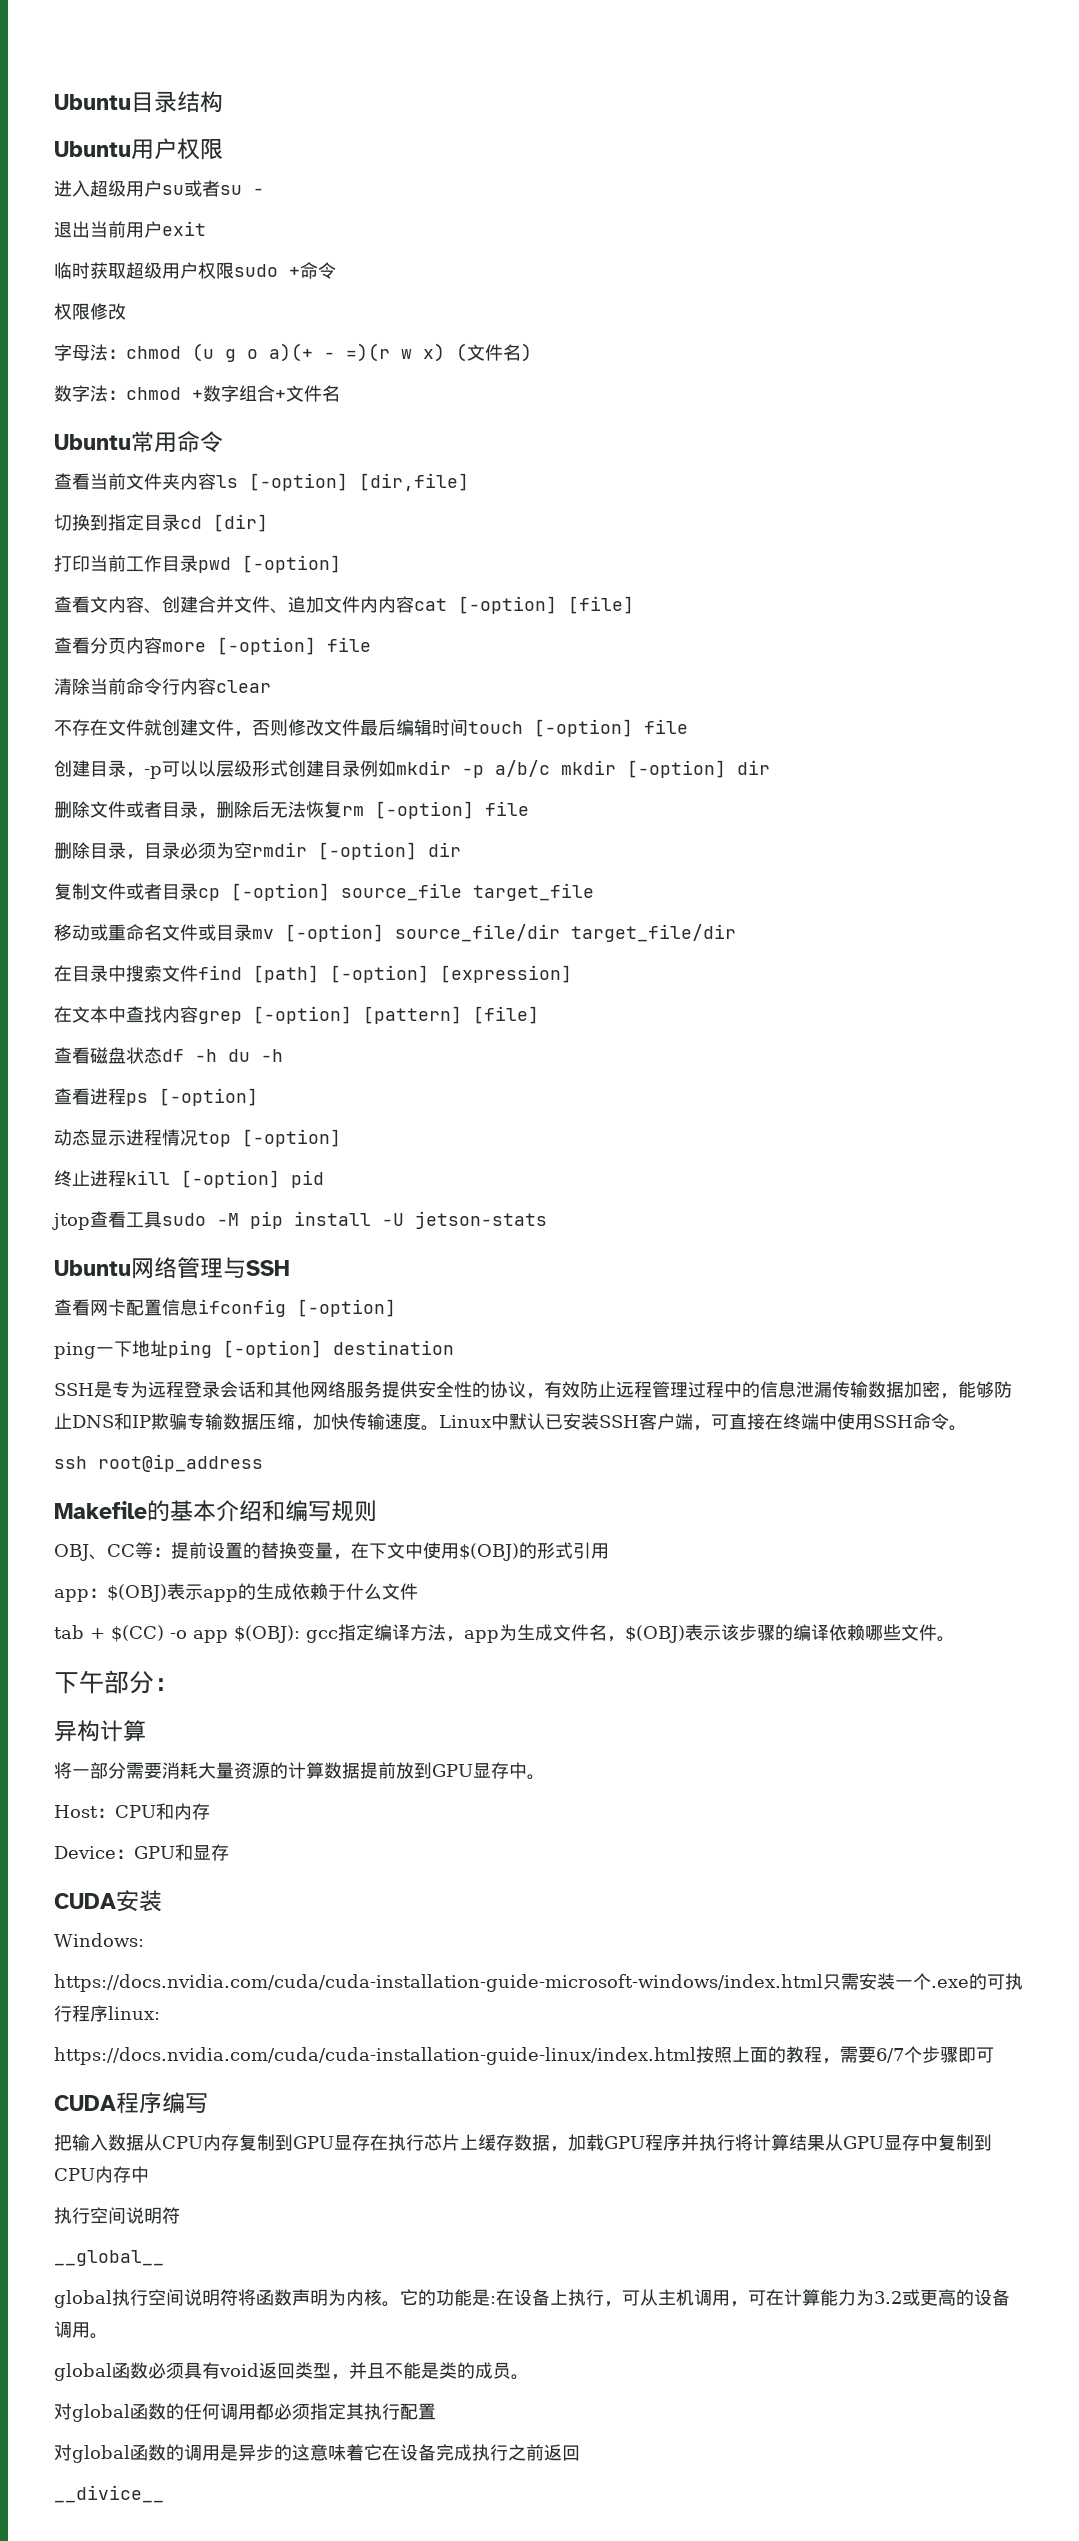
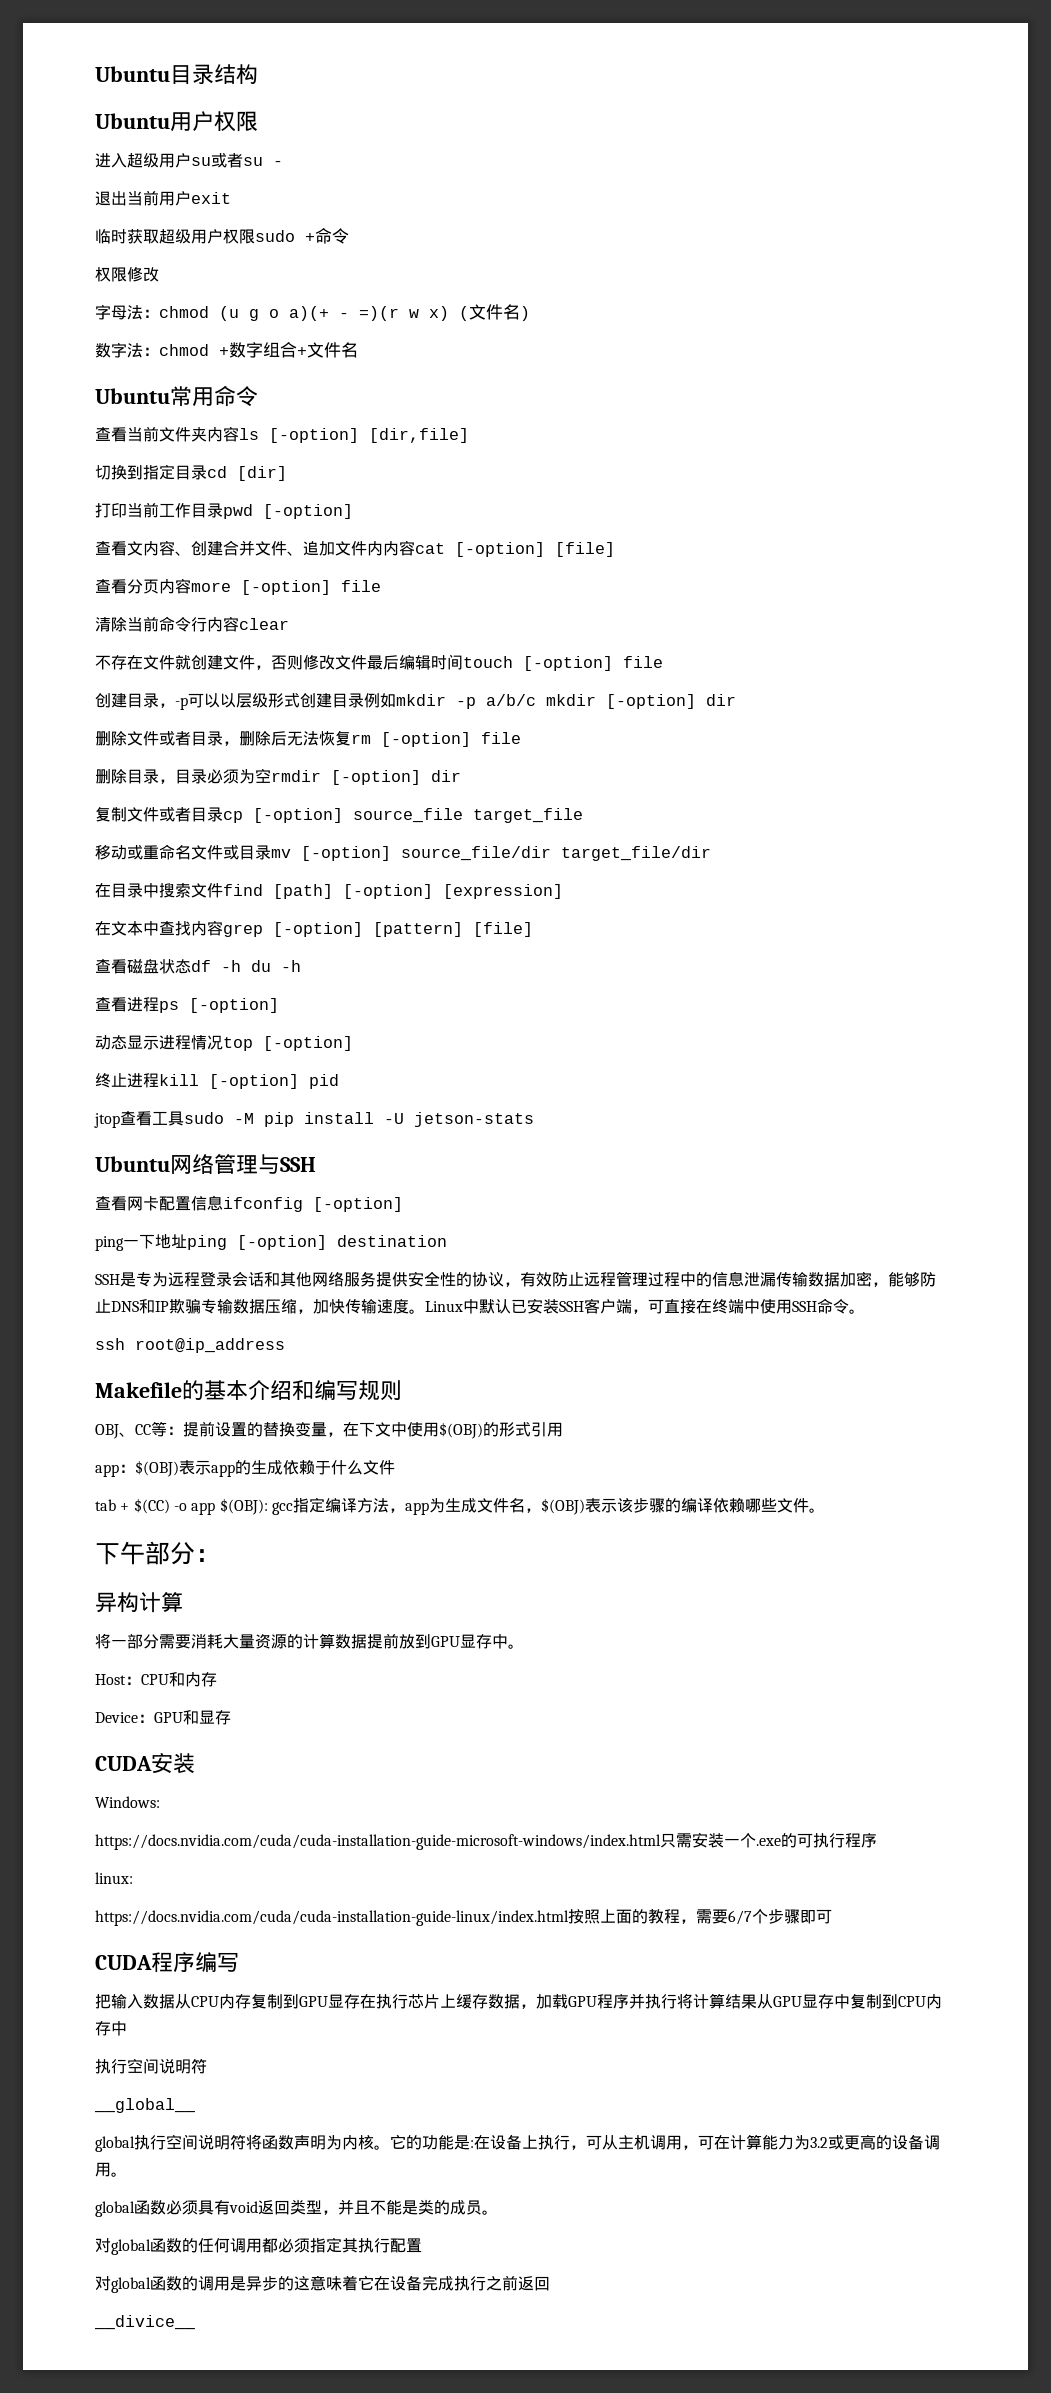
(108, 2013) none -> (877, 1840) //

